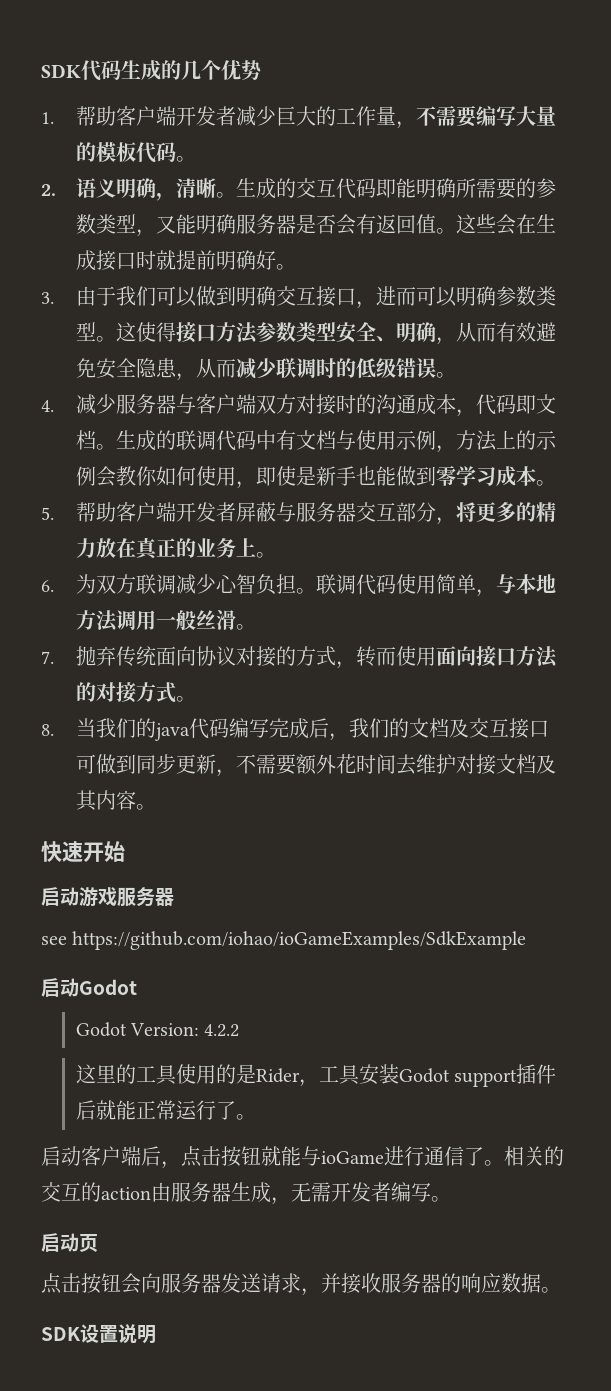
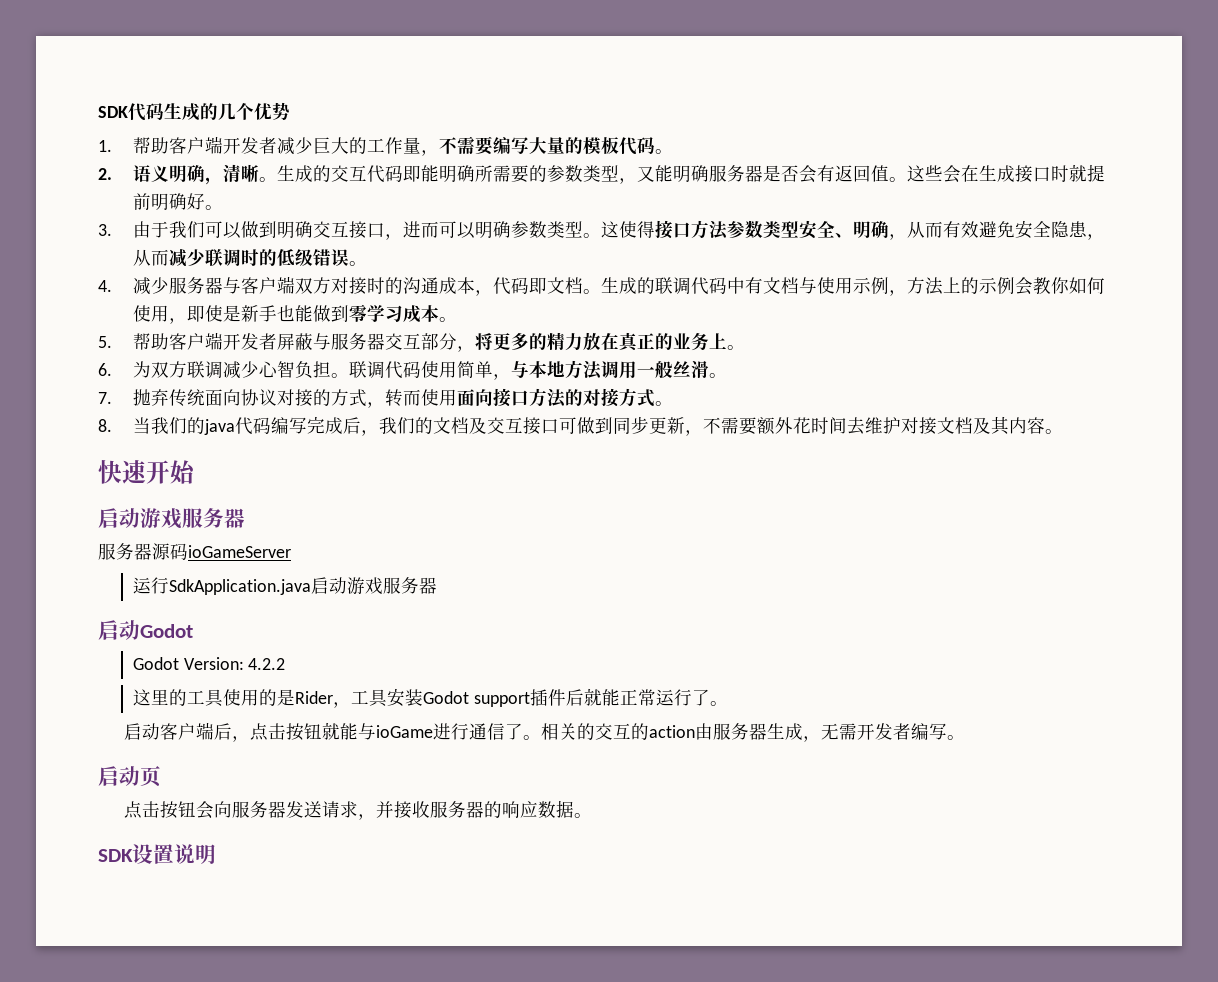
[41,931,527,950] see https://github.com/iohao/ioGameExamples/SdkExample -> [98,543,291,560] [132,577,437,595] 服务器源码ioGameServer // 运行SdkApplication.java启动游戏服务器

